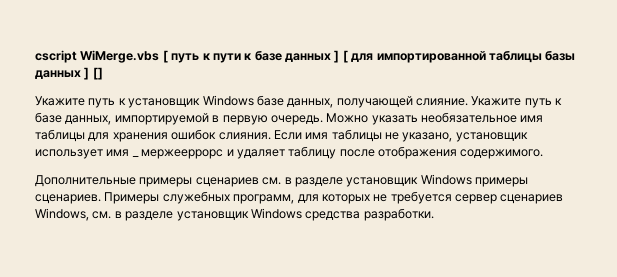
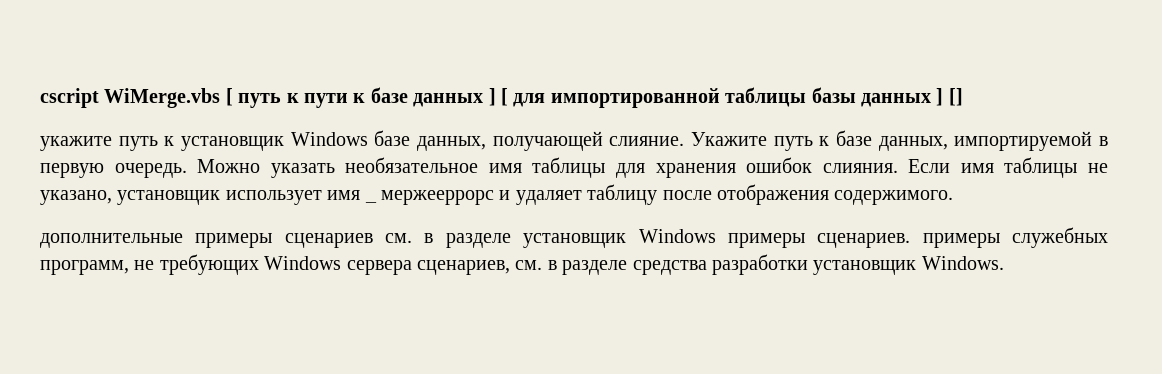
[35,96,85,106] Укажите -> [40,136,112,151] укажите
[35,175,136,187] Дополнительные -> [40,233,183,248] дополнительные
[104,192,160,204] Примеры -> [922,233,1000,248] примеры
[297,191,564,204] [35,208,434,221] для которых не требуется сервер сценариев Windows, см. в разделе установщик Windows средства разработки. -> [134,254,1004,275] не требующих Windows сервера сценариев, см. в разделе средства разработки установщик Windows.

